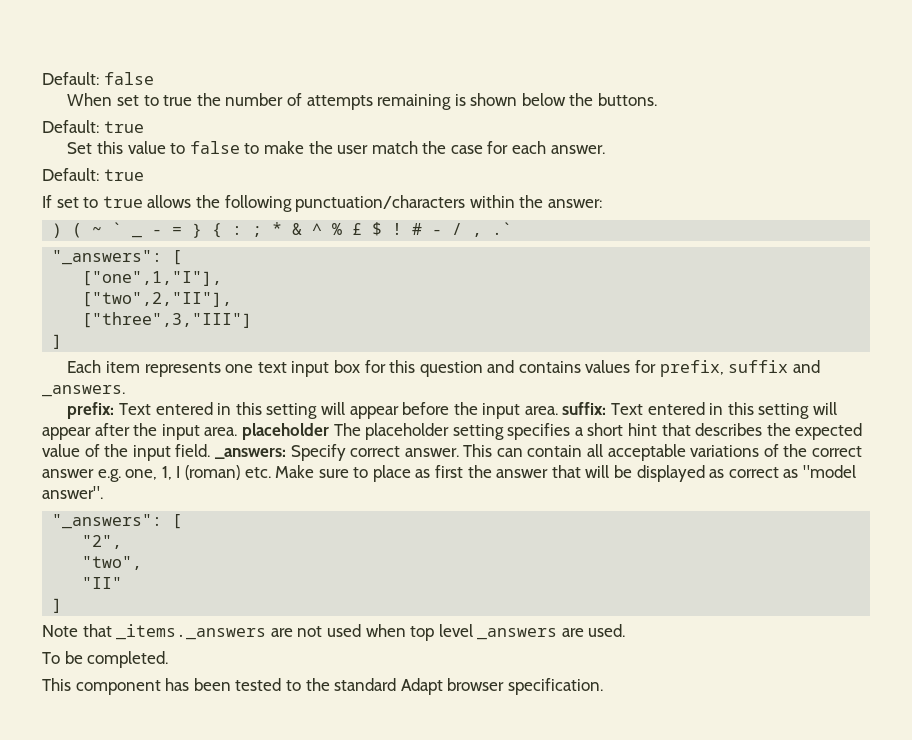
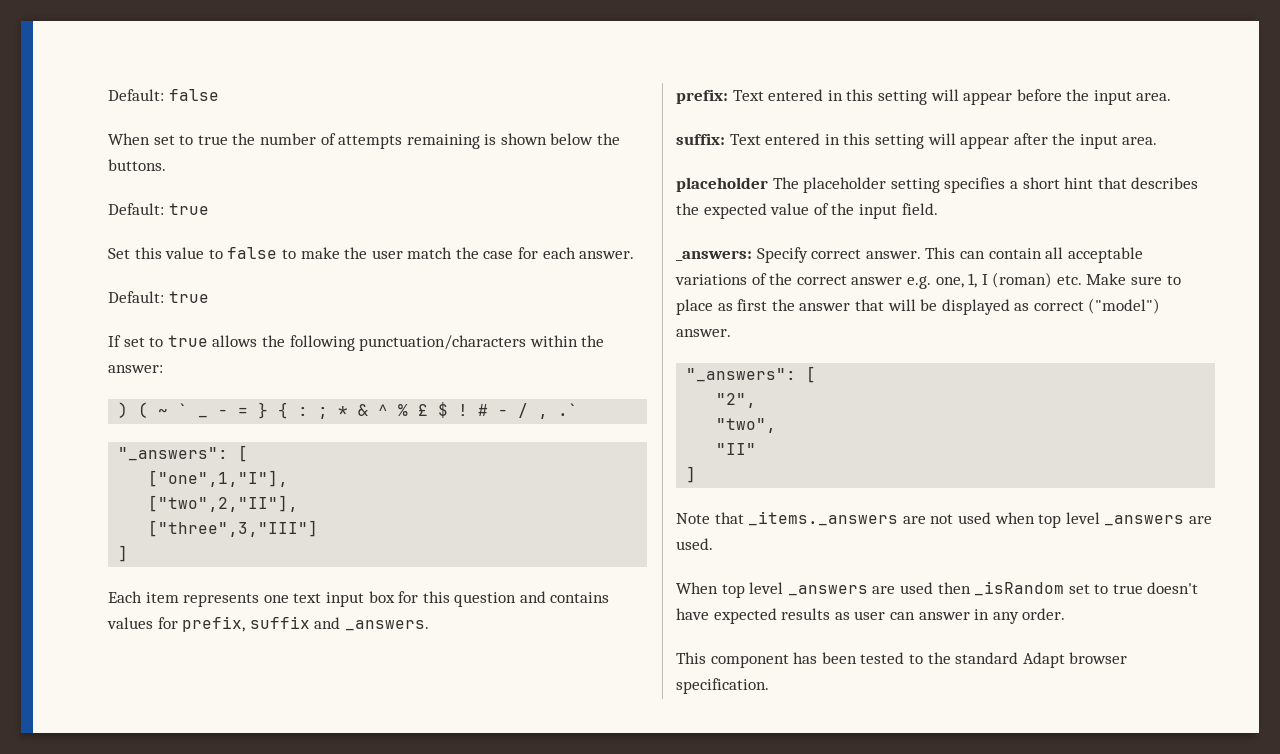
(558, 410) none -> (1172, 97) //
(238, 431) none -> (1158, 141) //
(211, 450) none -> (938, 209) //
[783,465,856,478] [42,486,103,499] as "model answer". -> [1088,298,1161,314] [676,329,731,337] ("model") answer.
[42,651,169,668] To be completed. -> [676,581,1199,598] [676,608,1066,624] When top level _answers are used then _isRandom set to true doesn't have expected results as user can answer in any order.

